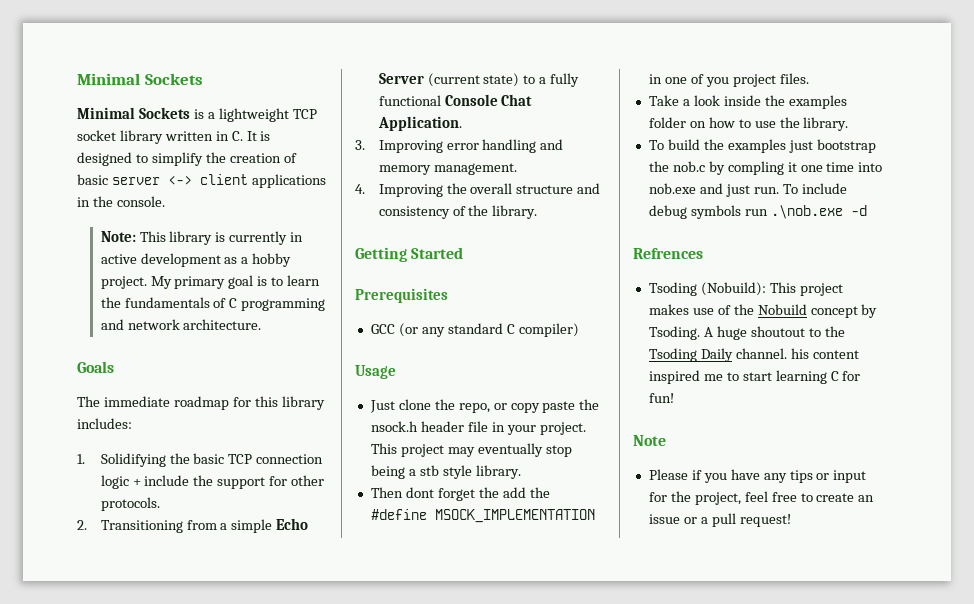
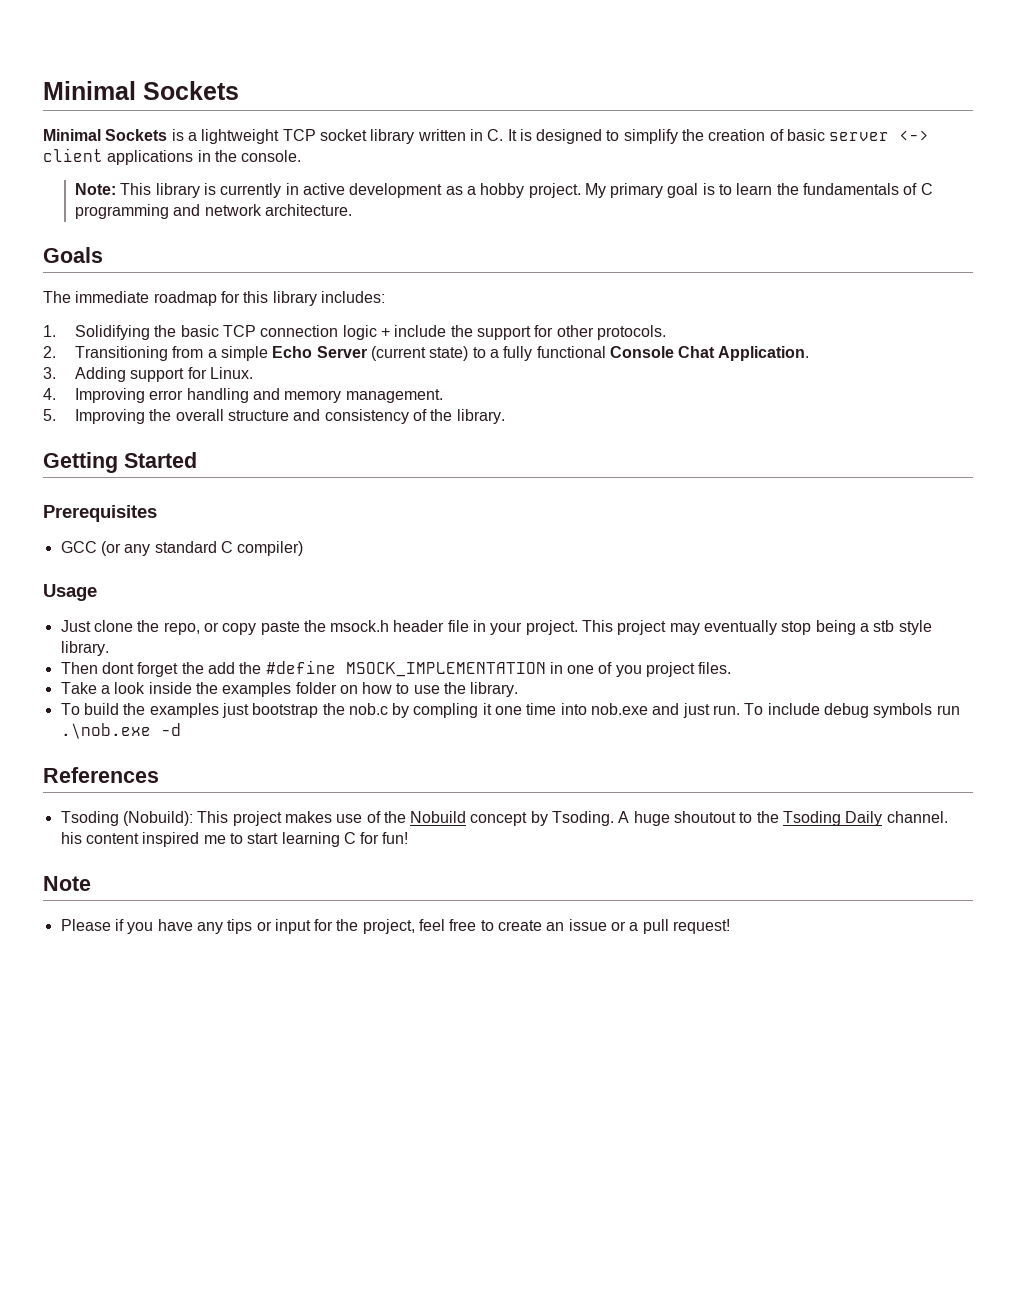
(365, 145) none -> [74,367,253,382] [43,388,56,400] Adding support for Linux. // 4.
[355,184,365,194] 4. -> [43,409,56,421] 5.
[370,421,418,432] nsock.h -> [330,620,390,632] msock.h
[633,248,703,259] Refrences -> [43,767,159,783] References

